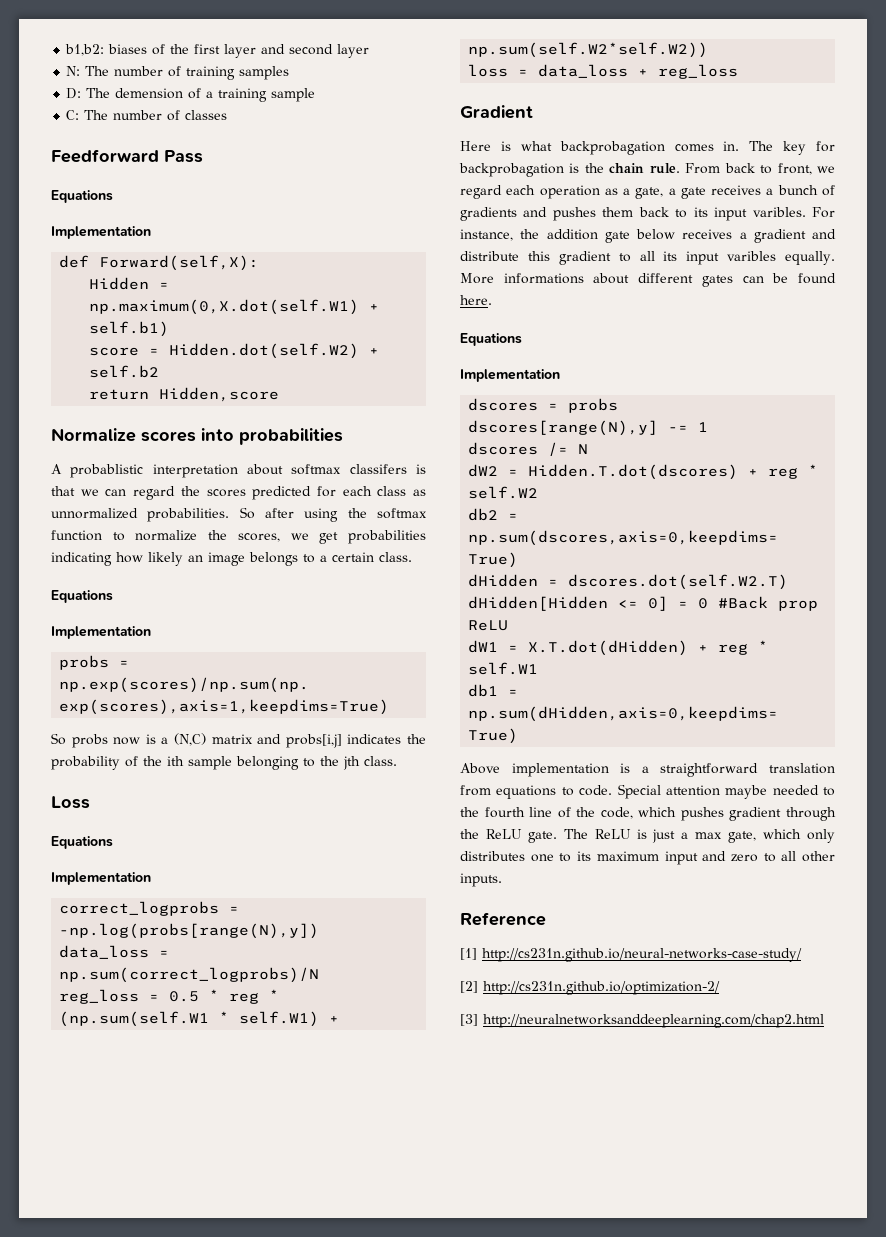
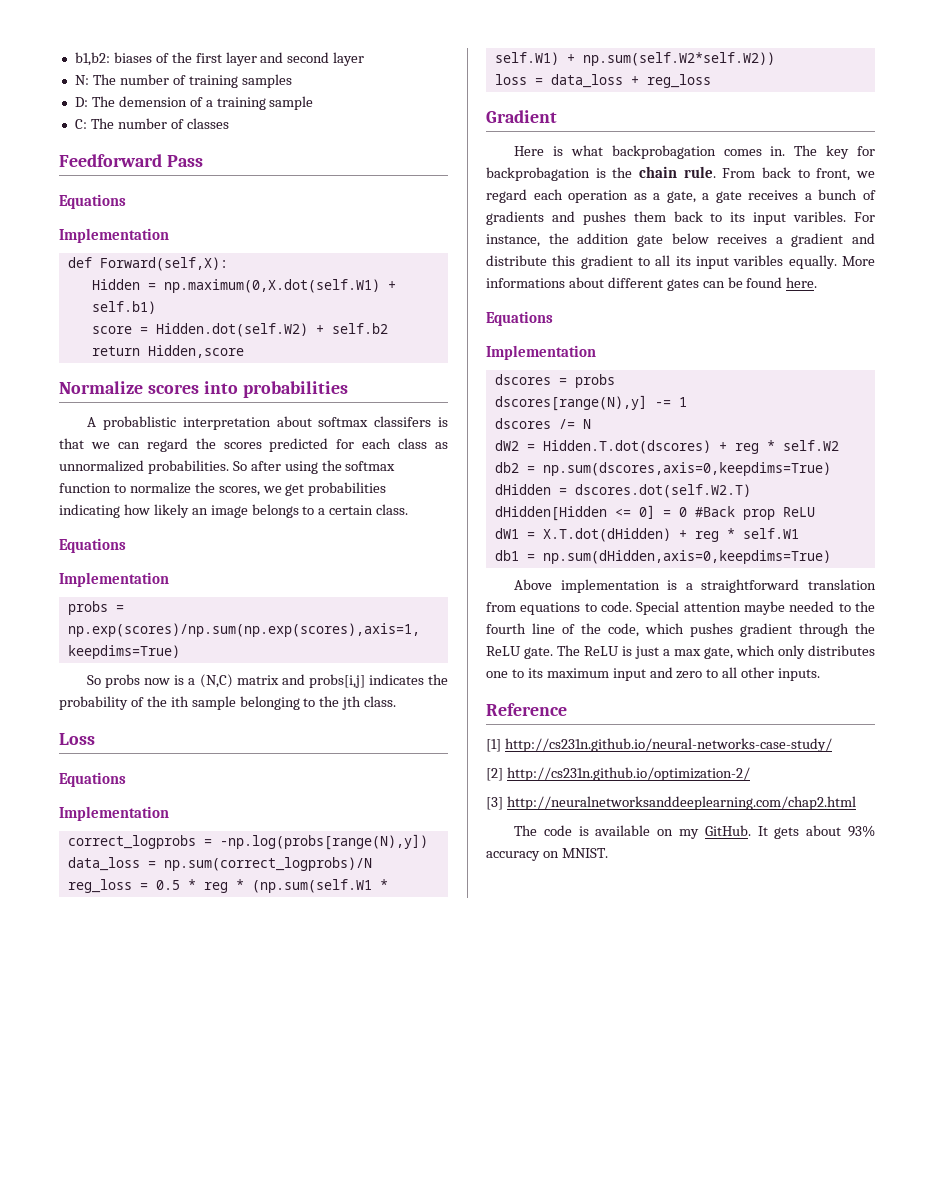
(824, 1021) none -> [514,825,875,839] [486,848,608,861] // The code is available on my GitHub. It gets about 93% accuracy on MNIST.

